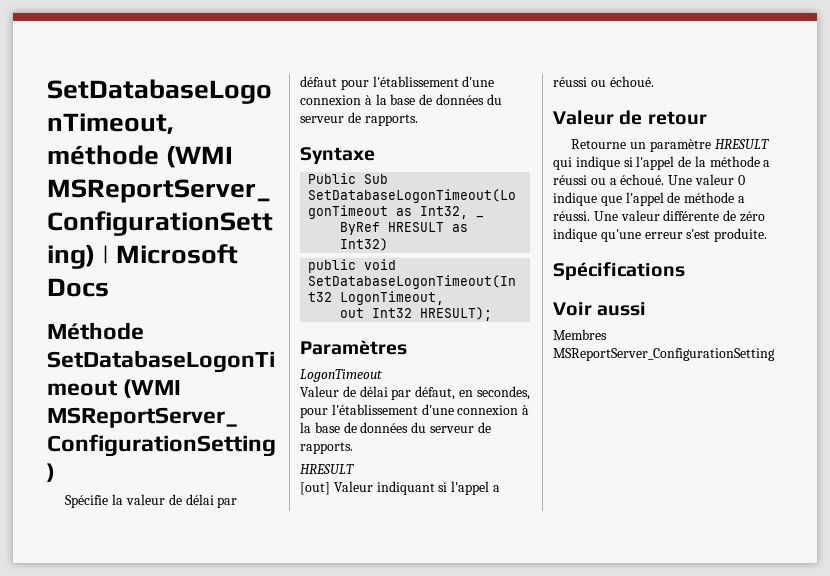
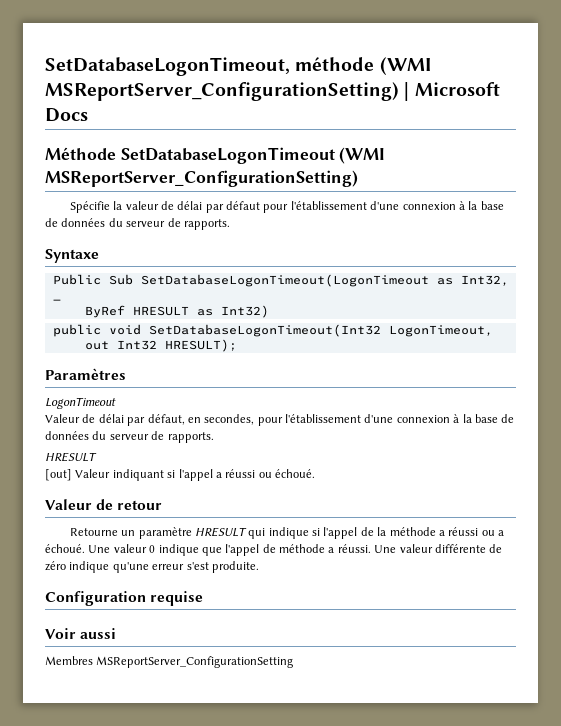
[553,262,685,281] Spécifications -> [45,591,204,606] Configuration requise

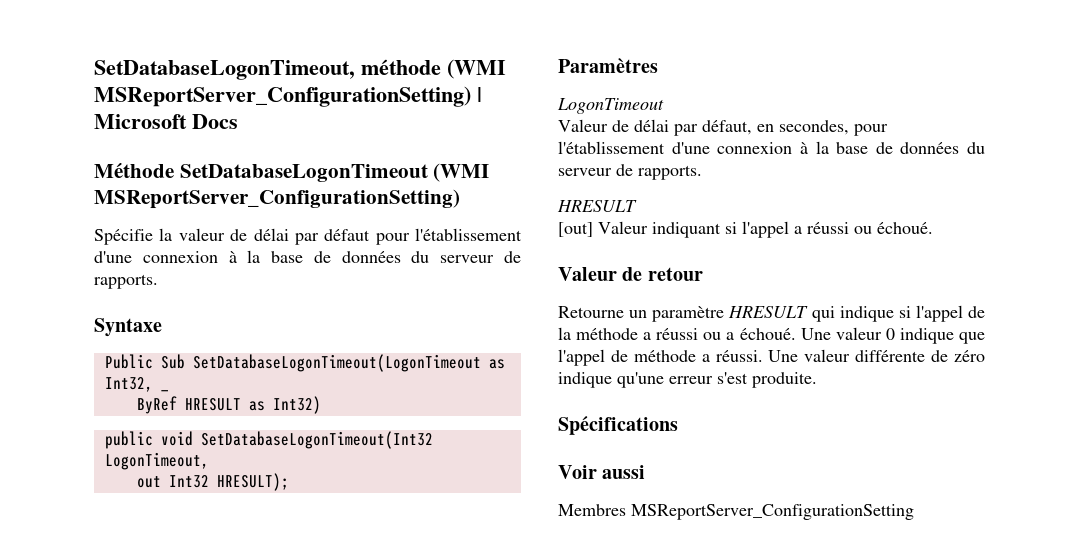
[45,591,204,606] Configuration requise -> [558,416,678,435] Spécifications

